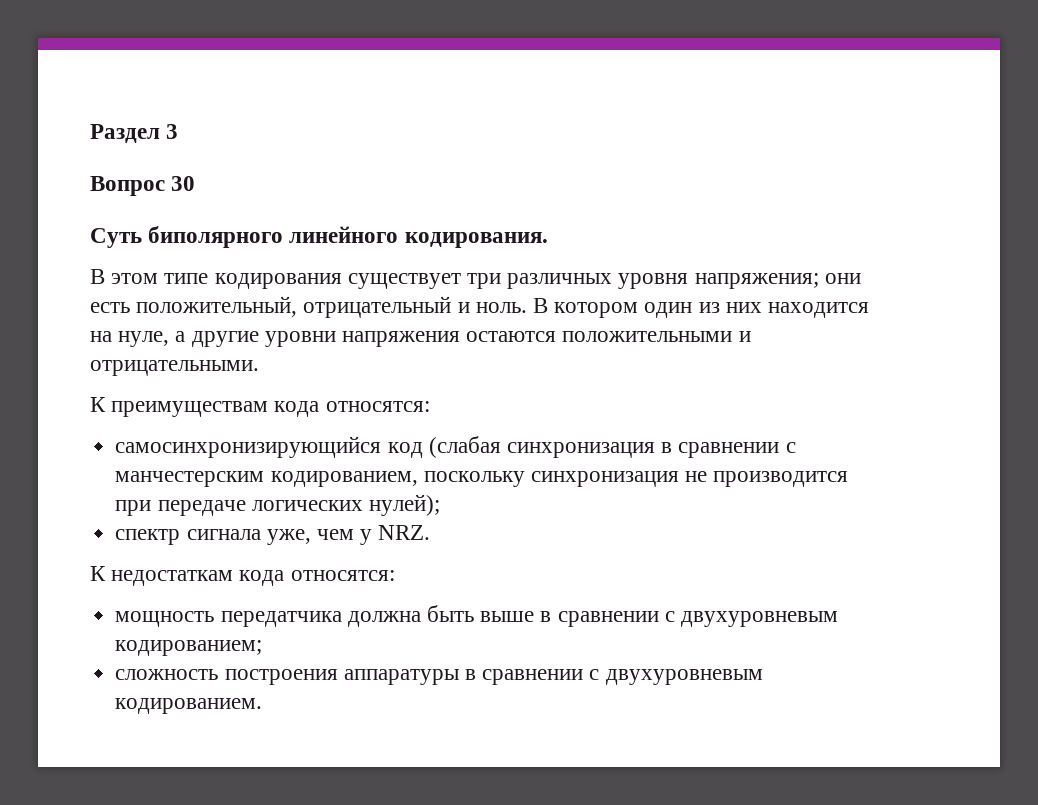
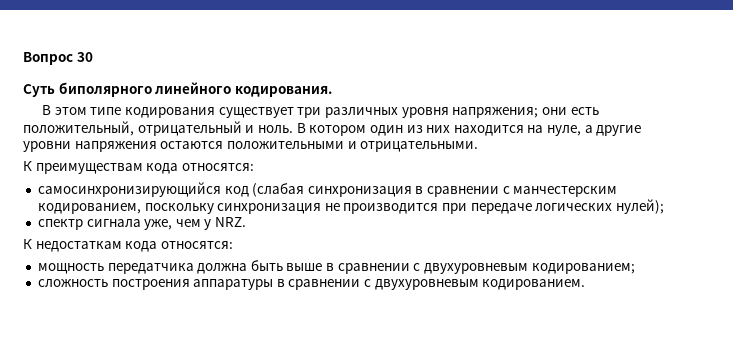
[90,124,179,143] Раздел 3 // -> (23, 58) none

